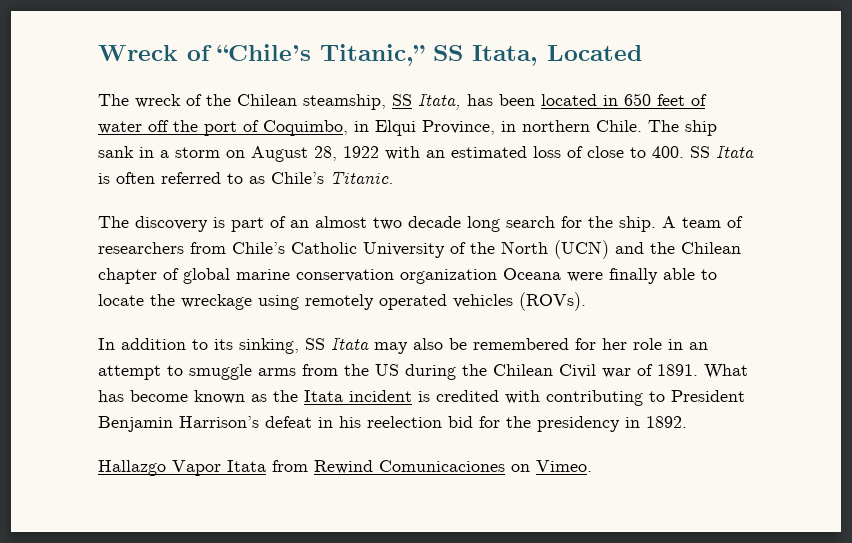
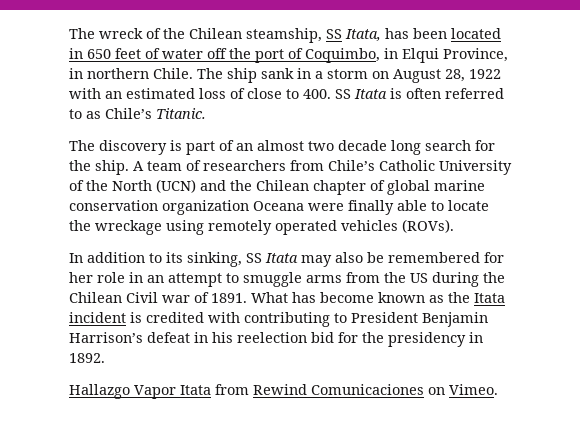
[98,44,642,66] Wreck of “Chile’s Titanic,” SS Itata, Located // -> (69, 33) none

